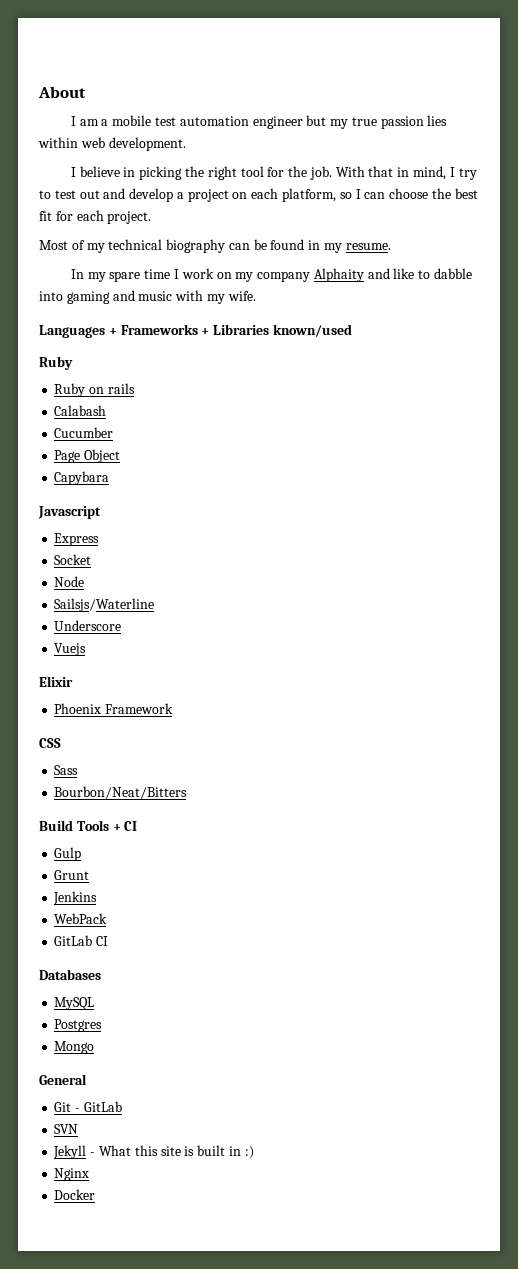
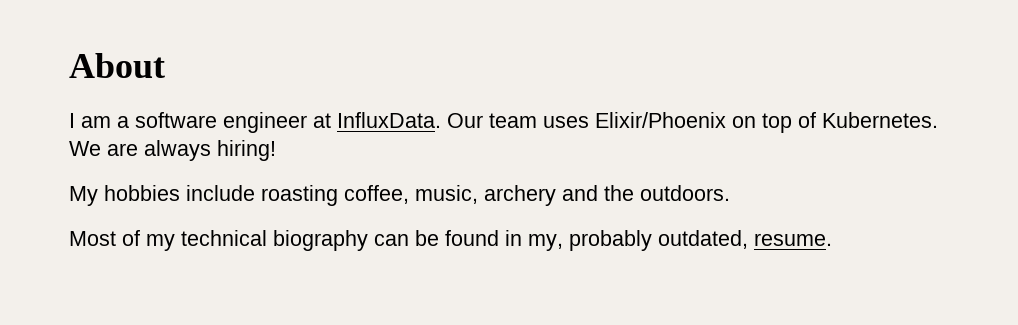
[112,115,448,129] [38,137,186,151] [70,166,477,180] [39,188,478,202] [39,210,152,224] mobile test automation engineer but my true passion lies within web development. // I believe in picking the right tool for the job. With that in mind, I try to test out and develop a project on each platform, so I can choose the best fit for each project. -> [135,112,938,133] [69,140,276,161] [69,185,730,206] software engineer at InfluxData. Our team uses Elixir/Phoenix on top of Kubernetes. We are always hiring! // My hobbies include roasting coffee, music, archery and the outdoors.
[324,243,391,253] [70,268,472,282] [39,290,256,304] [39,324,352,338] [39,356,73,370] [54,383,135,397] [54,405,107,416] [54,427,114,438] [54,449,121,463] [54,471,110,485] [38,506,101,519] [54,533,100,546] [54,554,92,565] [54,576,85,587] [54,598,155,612] [54,620,122,631] [54,643,87,656] [39,676,73,687] [54,703,174,714] [39,738,61,748] [54,765,79,775] [54,786,188,799] [39,820,138,831] [54,847,82,861] [54,870,90,880] [53,891,98,905] [54,913,108,924] [54,935,109,946] [39,969,101,980] [54,997,95,1010] [54,1019,103,1032] [54,1041,95,1054] [39,1074,87,1085] [54,1101,122,1112] [54,1124,79,1134] [53,1145,254,1159] [54,1168,90,1181] [54,1189,96,1200] my resume. // In my spare time I work on my company Alphaity and like to dabble into gaming and music with my wife. // Languages + Frameworks + Libraries known/used // Ruby // Ruby on rails // Calabash // Cucumber // Page Object // Capybara // Javascript // Express // Socket // Node // Sailsjs/Waterline // Underscore // Vuejs // Elixir // Phoenix Framework // CSS // Sass // Bourbon/Neat/Bitters // Build Tools + CI // Gulp // Grunt // Jenkins // WebPack // GitLab CI // Databases // MySQL // Postgres // Mongo // General // Git - GitLab // SVN // Jekyll - What this site is built in :) // Nginx // Docker -> [528,230,832,251] my, probably outdated, resume.

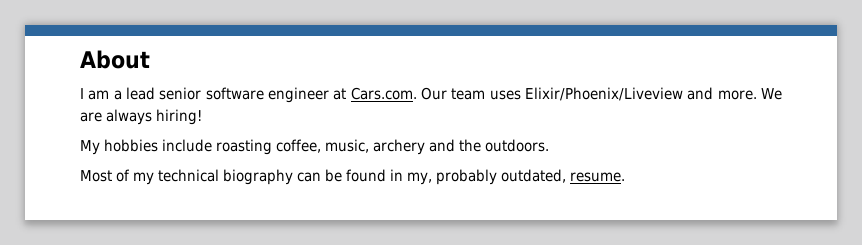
(129, 122) none -> [126,87,202,100] lead senior
[337,112,441,128] InfluxData. -> [350,87,417,100] Cars.com.
[595,112,938,133] Elixir/Phoenix on top of Kubernetes. -> [525,87,757,101] Elixir/Phoenix/Liveview and more.

